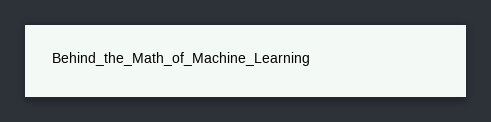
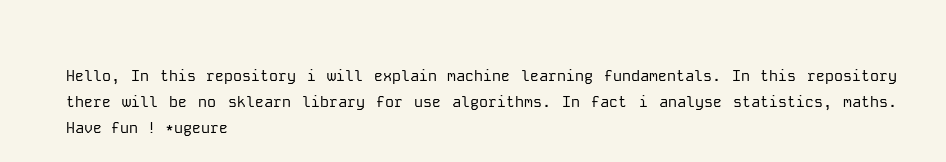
[52,52,310,66] Behind_the_Math_of_Machine_Learning -> [66,69,897,85] [66,95,897,111] [66,122,228,136] Hello, In this repository i will explain machine learning fundamentals. In this repository there will be no sklearn library for use algorithms. In fact i analyse statistics, maths. Have fun ! *ugeure

